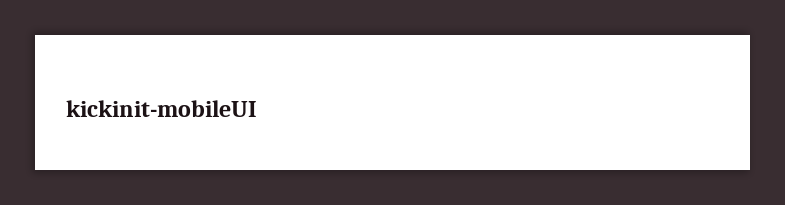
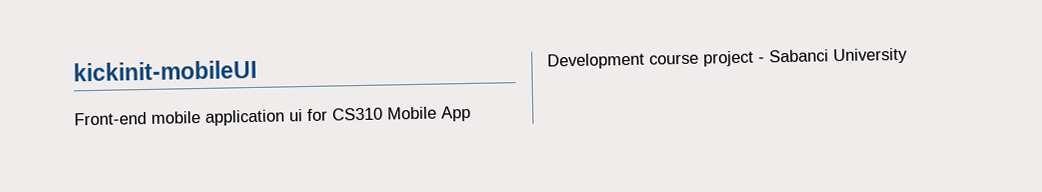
(257, 108) none -> [74,105,471,126] [547,47,908,70] // Front-end mobile application ui for CS310 Mobile App Development course project - Sabanci University

